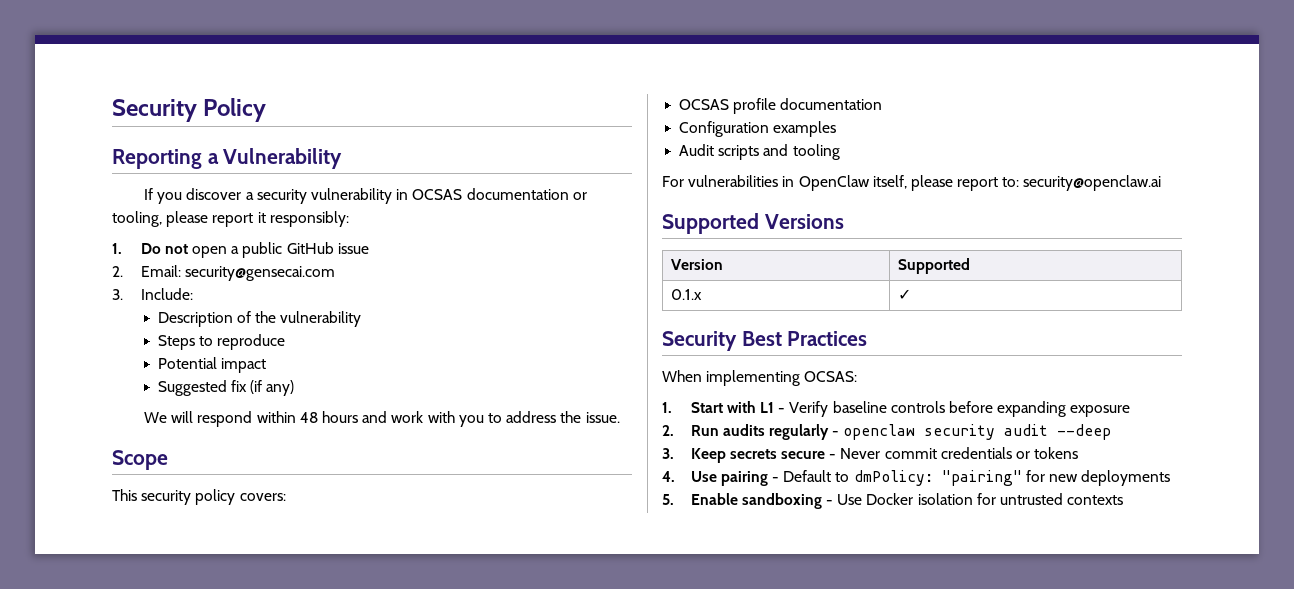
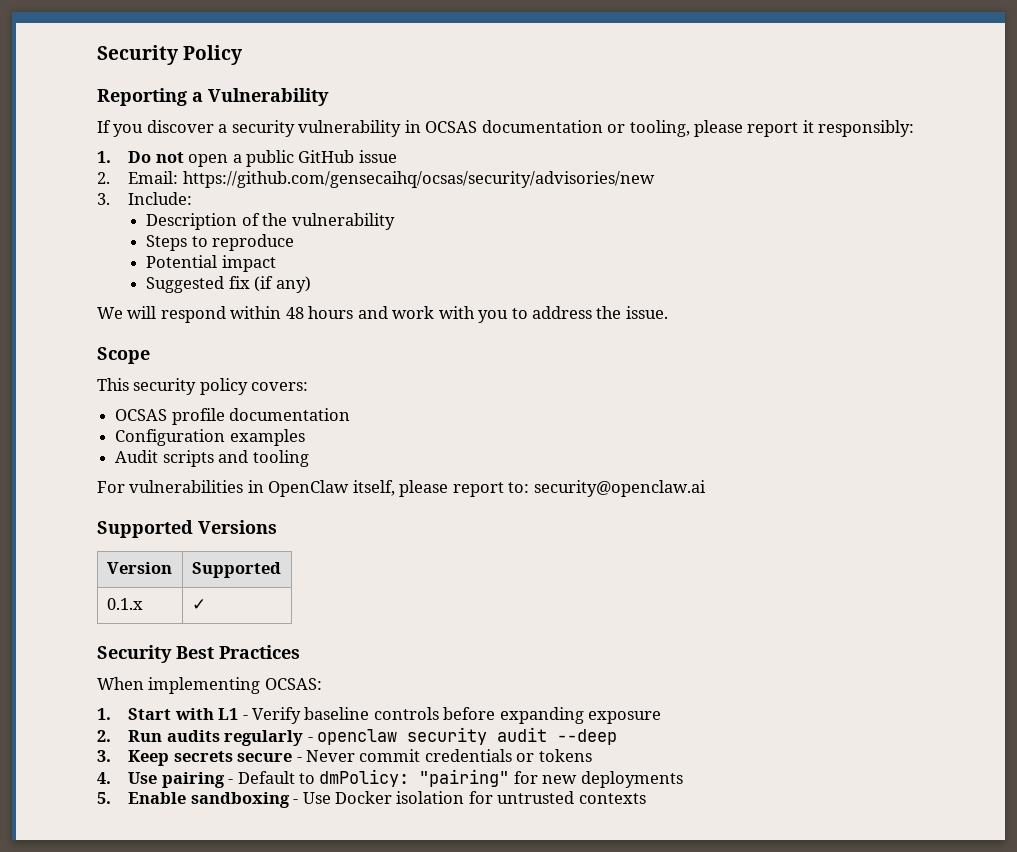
[184,266,335,281] security@gensecai.com -> [182,171,655,188] https://github.com/gensecaihq/ocsas/security/advisories/new

